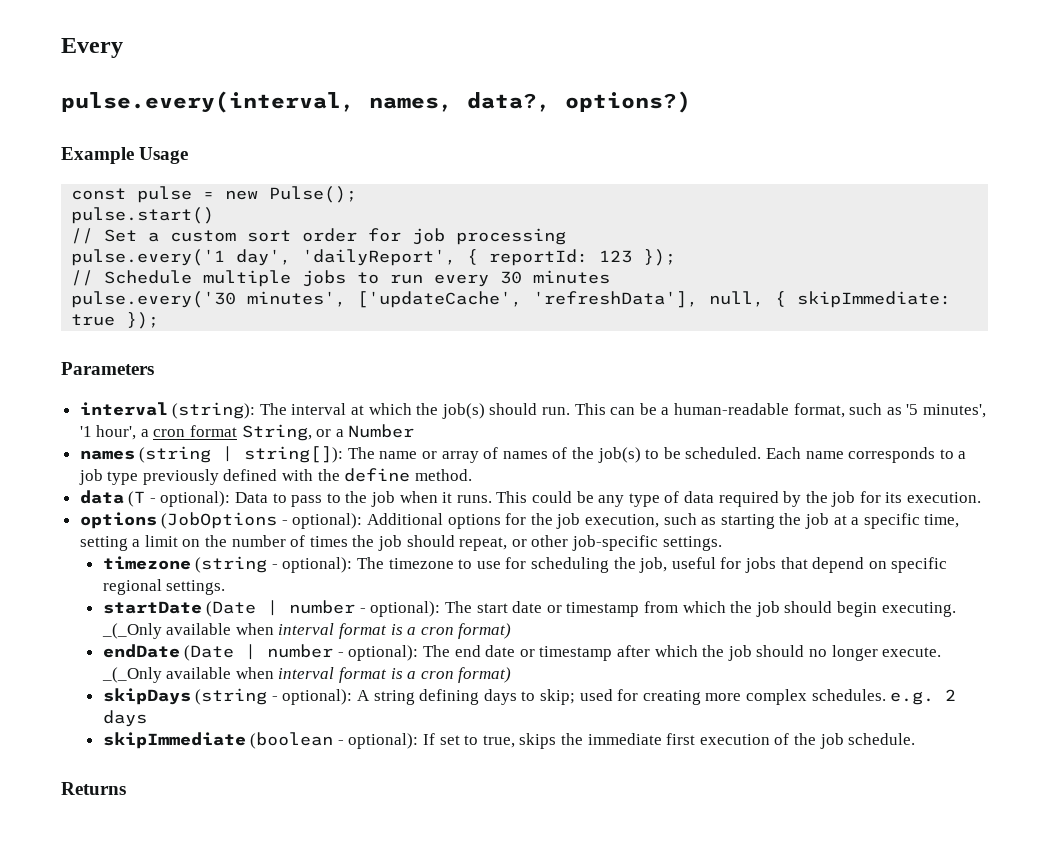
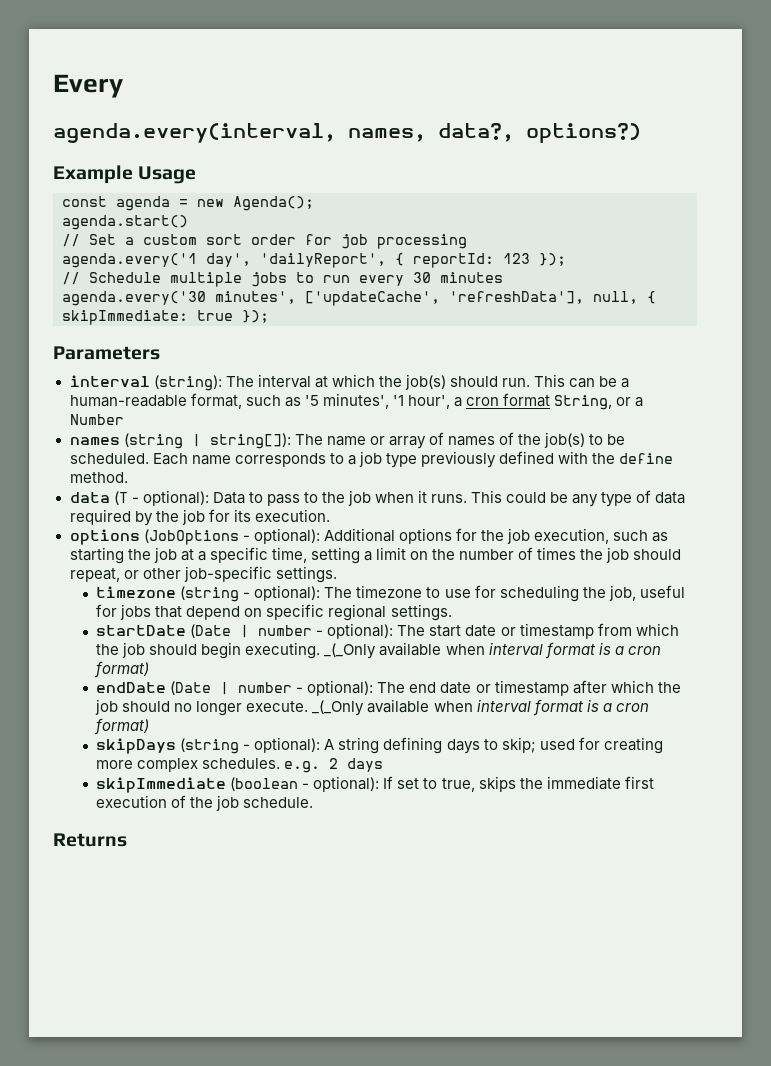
[61,91,355,113] pulse.every(interval, -> [53,123,336,143] agenda.every(interval,
[137,186,193,203] pulse -> [116,196,170,211] agenda
[269,186,358,203] [71,207,215,224] Pulse(); // pulse.start() -> [233,196,314,211] [62,215,188,230] Agenda(); // agenda.start()
[71,249,226,266] pulse.every('1 -> [62,253,197,268] agenda.every('1
[71,291,237,308] pulse.every('30 -> [62,291,206,306] agenda.every('30

